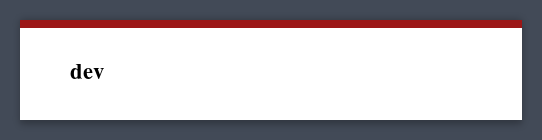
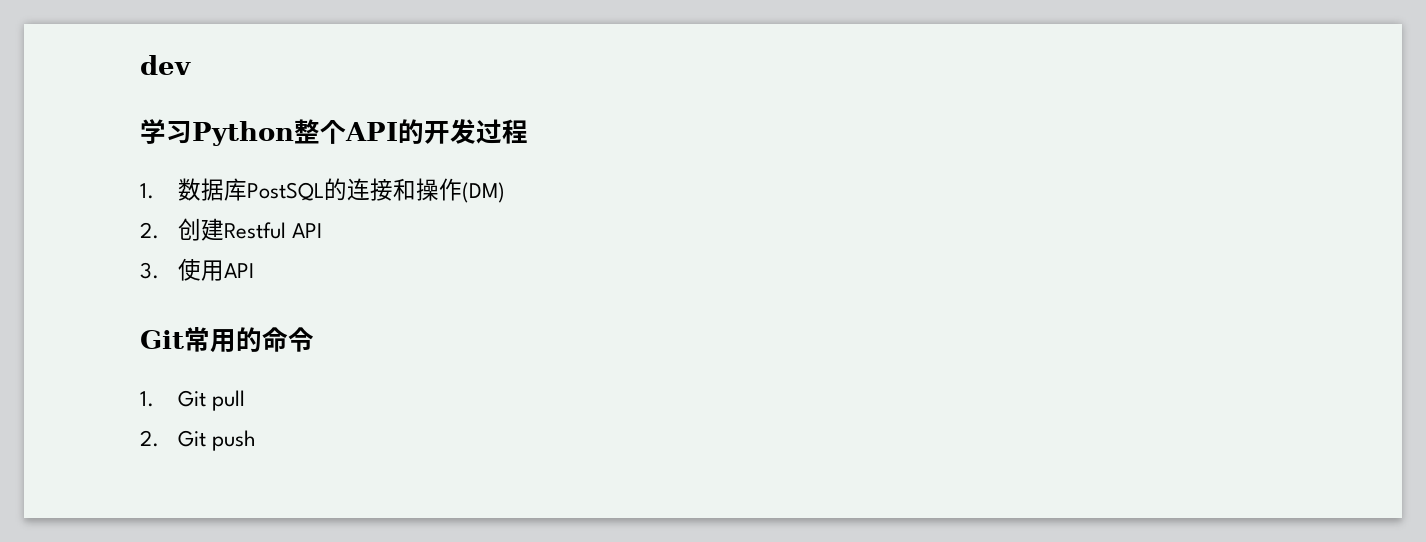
(104, 71) none -> [140,119,528,146] [140,178,505,203] [140,218,322,241] [140,258,254,281] [140,327,314,353] [140,390,245,411] [140,430,256,451] // 学习Python整个API的开发过程 // 1.数据库PostSQL的连接和操作(DM) // 2.创建Restful API // 3.使用API // Git常用的命令 // 1. Git pull // 2. Git push

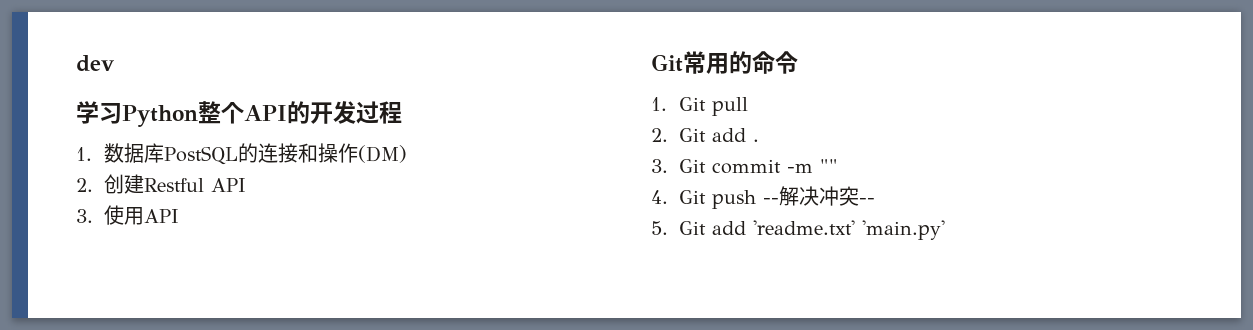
[211,430,256,451] push -> [711,128,759,142] [651,159,838,174] [651,186,875,209] [651,220,945,240] add . // 3. Git commit -m "" // 4. Git push --解决冲突-- // 5. Git add 'readme.txt' 'main.py'

